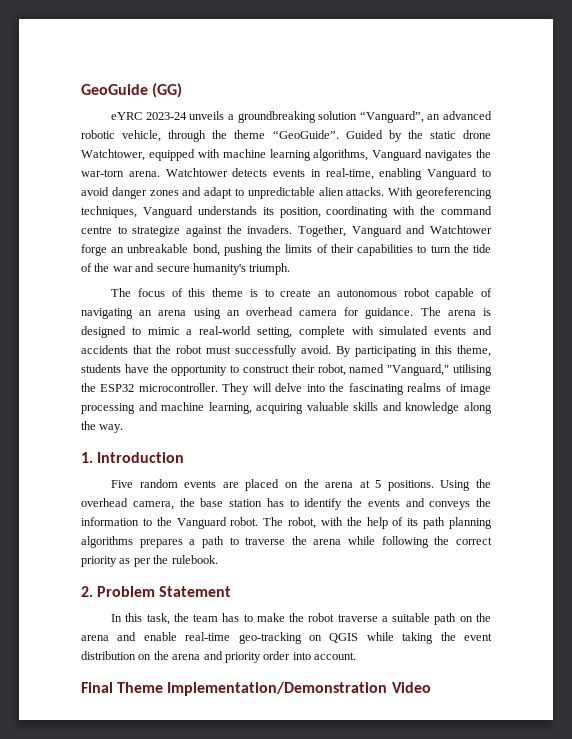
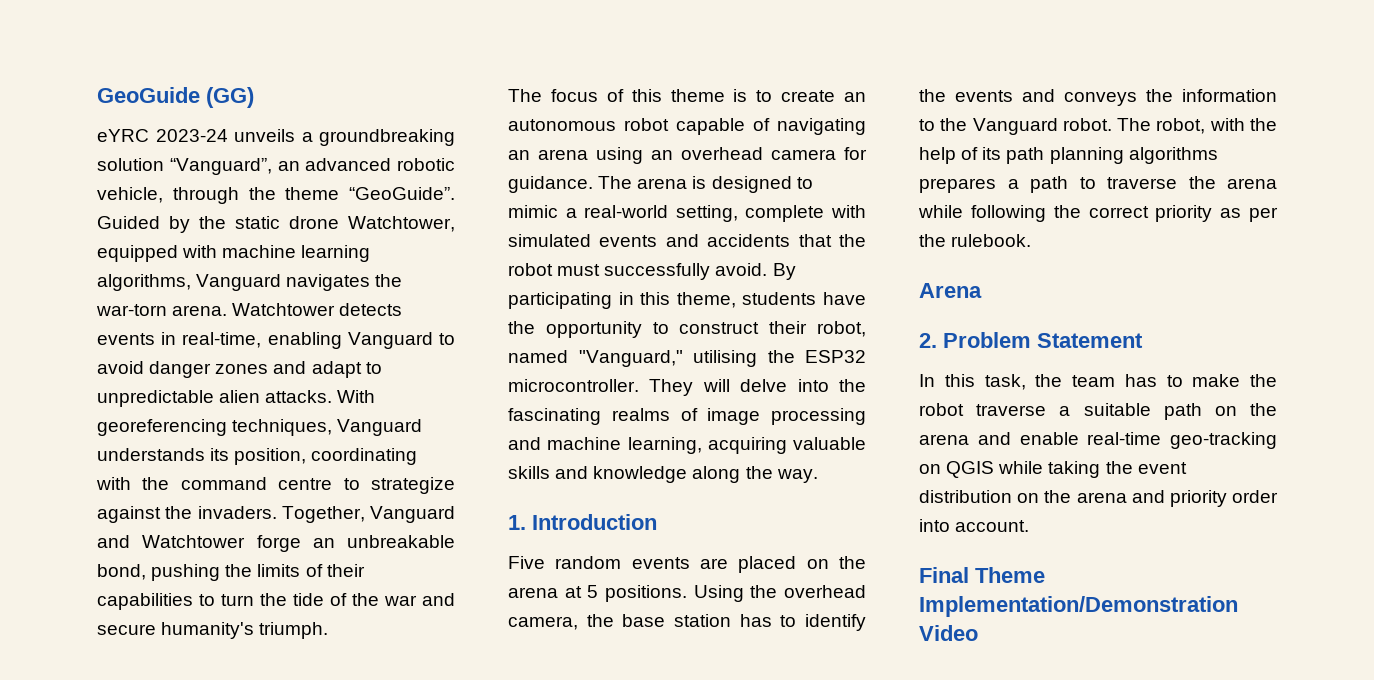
(218, 559) none -> [919,283,982,298] // Arena

